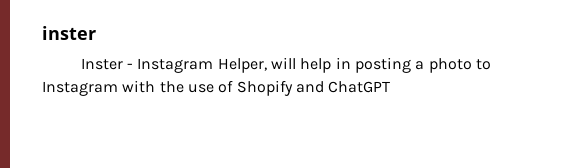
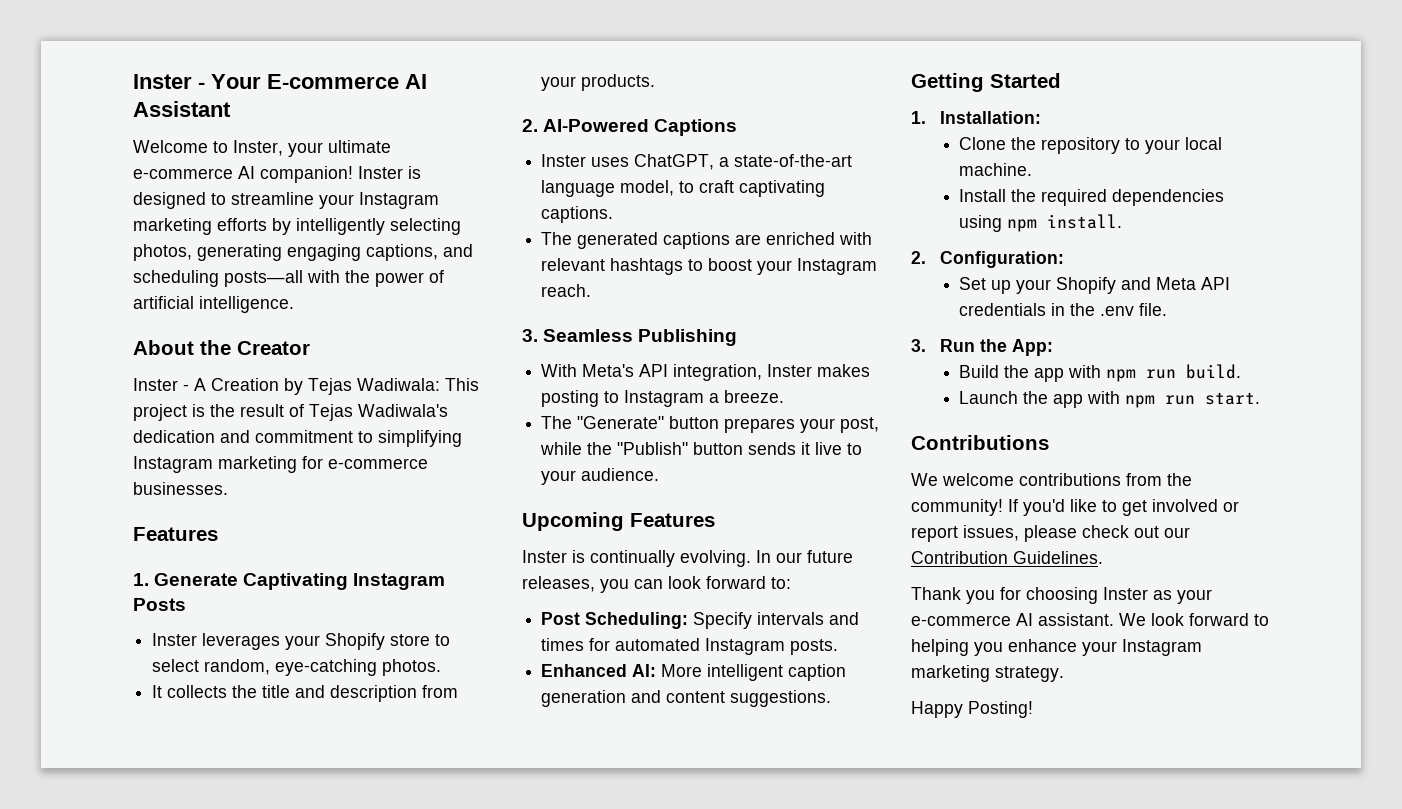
[42,26,96,40] [80,57,491,73] [42,80,391,96] inster // Inster - Instagram Helper, will help in posting a photo to Instagram with the use of Shopify and ChatGPT -> [133,74,427,89] [133,101,231,117] [133,140,391,157] [133,166,421,183] [133,192,439,209] [133,218,461,235] [133,244,473,261] [133,270,444,287] [133,296,294,313] [133,340,310,355] [133,378,479,395] [133,404,448,421] [133,430,462,447] [133,456,428,473] [133,482,228,495] [133,527,218,541] [133,573,446,590] [133,598,186,611] [152,633,451,650] [152,659,442,676] [152,685,459,702] [541,74,656,91] [522,119,738,136] [541,154,853,170] [541,180,826,197] [541,206,614,223] [541,232,873,249] [541,258,878,275] [541,284,592,297] [522,329,738,346] [541,364,871,381] [541,390,785,407] [541,416,880,433] [540,442,863,455] [541,468,660,485] [522,512,715,531] [522,550,853,567] [522,576,791,593] [541,612,860,629] [541,638,839,655] [541,664,847,681] [541,690,832,707] [911,73,1061,92] [911,111,1042,124] [959,137,1223,154] [959,163,1033,176] [959,189,1225,206] [959,214,1123,232] [911,251,1065,268] [959,277,1231,294] [959,303,1168,316] [911,339,1054,356] [959,364,1242,382] [959,391,1261,408] [911,435,1049,450] [911,473,1192,486] [911,499,1239,516] [911,525,1190,542] [911,551,1103,564] [911,587,1212,604] [911,613,1269,626] [911,639,1202,656] [911,665,1064,682] [911,701,1033,718] Inster - Your E-commerce AI Assistant // Welcome to Inster, your ultimate e-commerce AI companion! Inster is designed to streamline your Instagram marketing efforts by intelligently selecting photos, generating engaging captions, and scheduling posts—all with the power of artificial intelligence. // About the Creator // Inster - A Creation by Tejas Wadiwala: This project is the result of Tejas Wadiwala's dedication and commitment to simplifying Instagram marketing for e-commerce businesses. // Features // 1. Generate Captivating Instagram Posts // Inster leverages your Shopify store to select random, eye-catching photos. // It collects the title and description from your products. // 2. AI-Powered Captions // Inster uses ChatGPT, a state-of-the-art language model, to craft captivating captions. // The generated captions are enriched with relevant hashtags to boost your Instagram reach. // 3. Seamless Publishing // With Meta's API integration, Inster makes posting to Instagram a breeze. // The "Generate" button prepares your post, while the "Publish" button sends it live to your audience. // Upcoming Features // Inster is continually evolving. In our future releases, you can look forward to: // Post Scheduling: Specify intervals and times for automated Instagram posts. // Enhanced AI: More intelligent caption generation and content suggestions. // Getting Started // 1. Installation: // Clone the repository to your local machine. // Install the required dependencies using npm install. // 2. Configuration: // Set up your Shopify and Meta API credentials in the .env file. // 3. Run the App: // Build the app with npm run build. // Launch the app with npm run start. // Contributions // We welcome contributions from the community! If you'd like to get involved or report issues, please check out our Contribution Guidelines. // Thank you for choosing Inster as your e-commerce AI assistant. We look forward to helping you enhance your Instagram marketing strategy. // Happy Posting!

